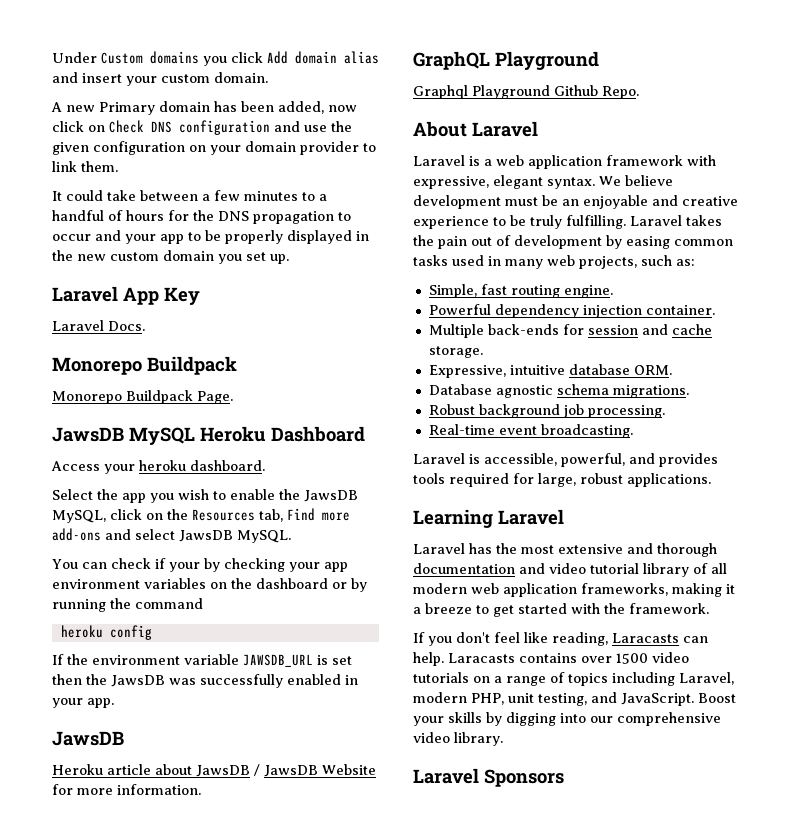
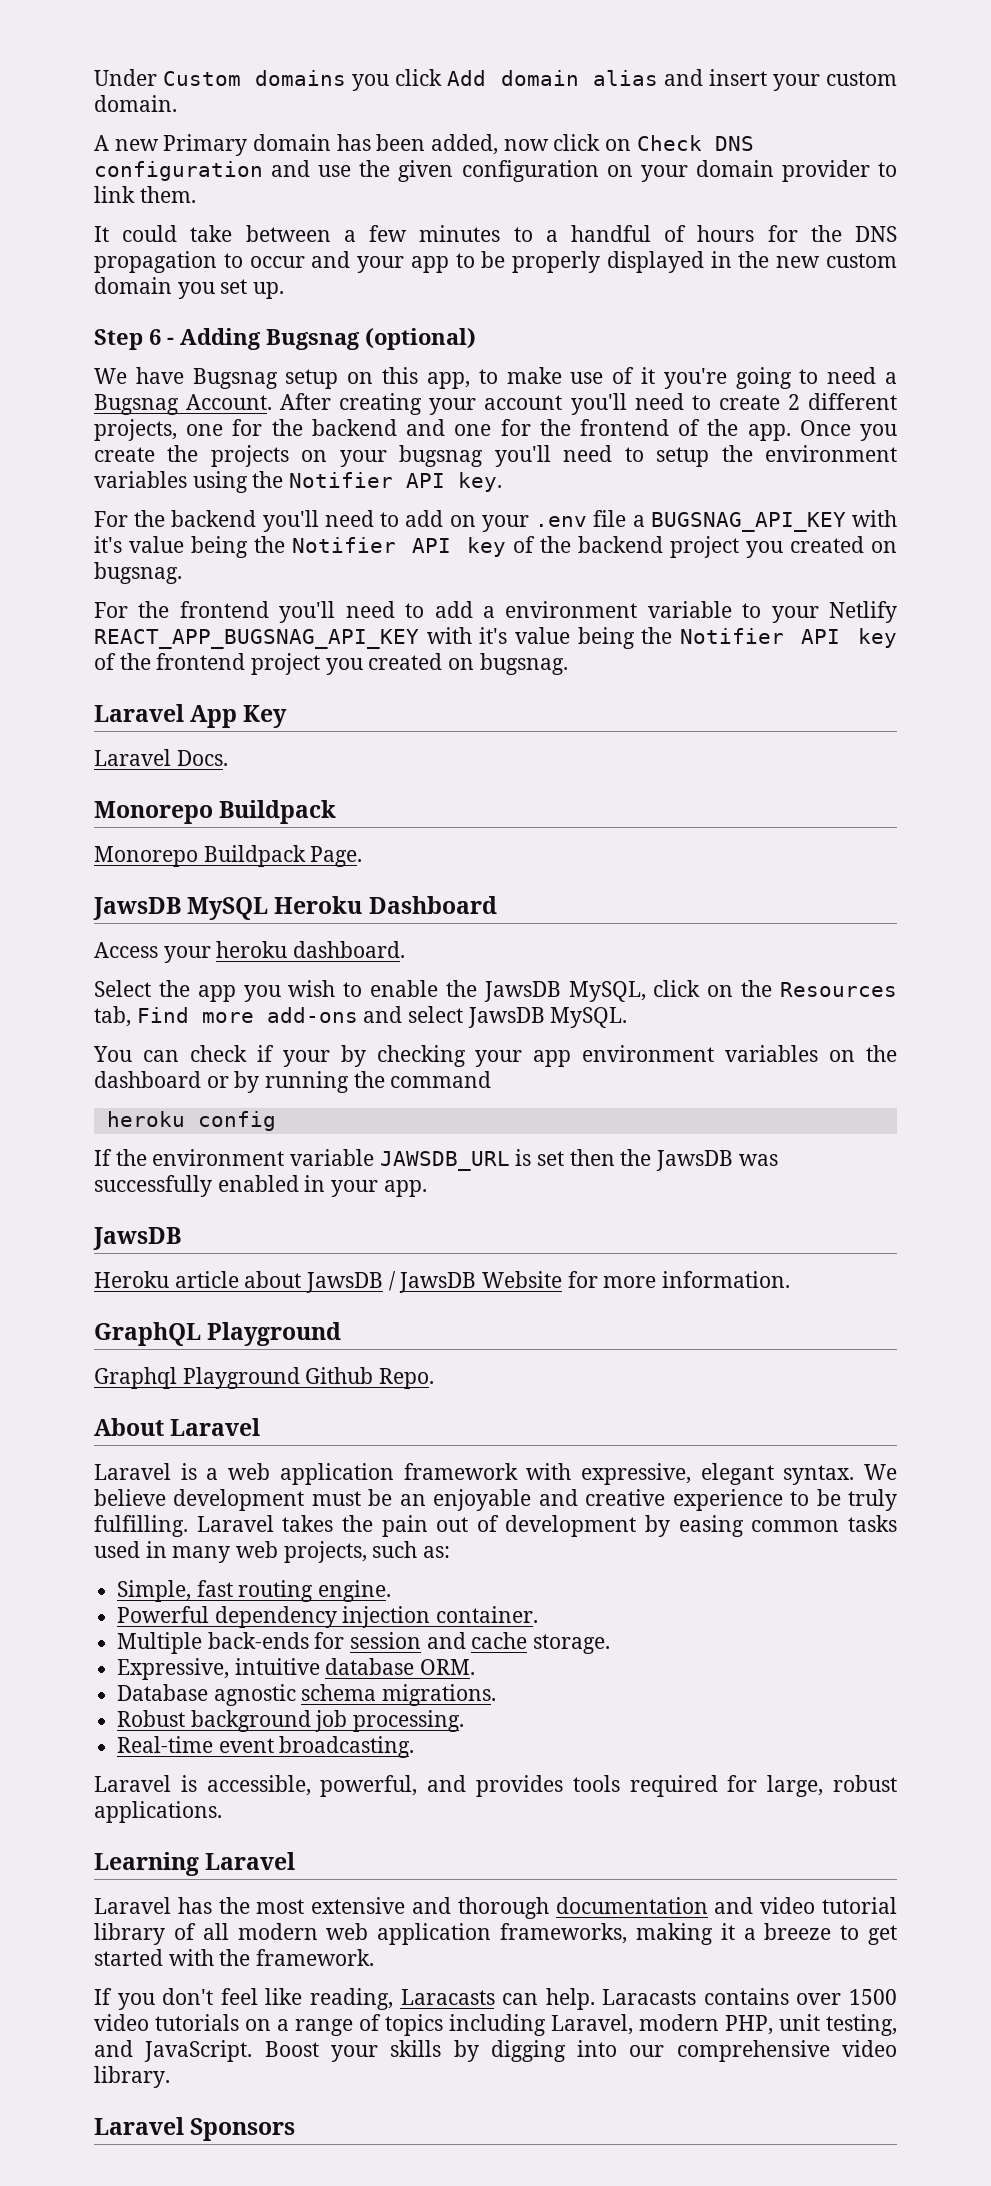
(289, 259) none -> [94,328,476,350] [94,367,897,389] [94,393,898,415] [94,419,897,441] [94,445,898,467] [94,471,503,493] [94,510,898,532] [94,536,897,558] [94,562,182,584] [94,601,897,623] [94,627,897,649] [94,653,568,675] // Step 6 - Adding Bugsnag (optional) // We have Bugsnag setup on this app, to make use of it you're going to need a Bugsnag Account. After creating your account you'll need to create 2 different projects, one for the backend and one for the frontend of the app. Once you create the projects on your bugsnag you'll need to setup the environment variables using the Notifier API key. // For the backend you'll need to add on your .env file a BUGSNAG_API_KEY with it's value being the Notifier API key of the backend project you created on bugsnag. // For the frontend you'll need to add a environment variable to your Netlify REACT_APP_BUGSNAG_API_KEY with it's value being the Notifier API key of the frontend project you created on bugsnag.

